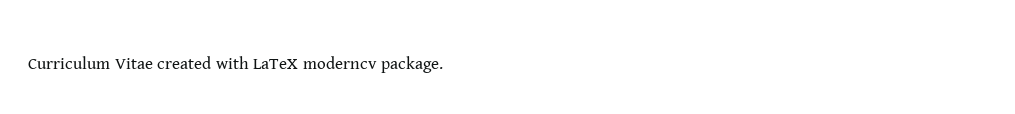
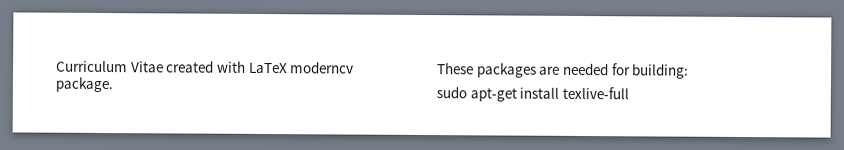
(443, 64) none -> [437,62,690,79] [436,86,629,102] // These packages are needed for building: // sudo apt-get install texlive-full

